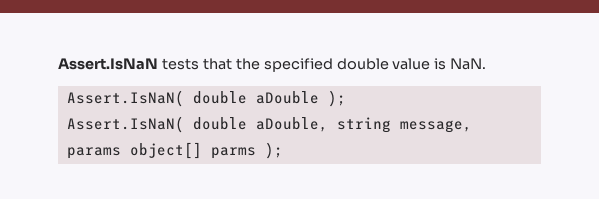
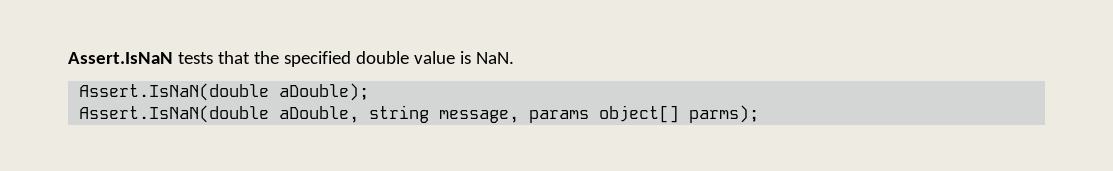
[66,90,346,107] [66,116,247,133] Assert.IsNaN( double aDouble ); // Assert.IsNaN( double -> [79,83,370,101] [79,105,270,123] Assert.IsNaN(double aDouble); // Assert.IsNaN(double
[210,142,283,159] parms ); -> [689,105,760,123] parms);

